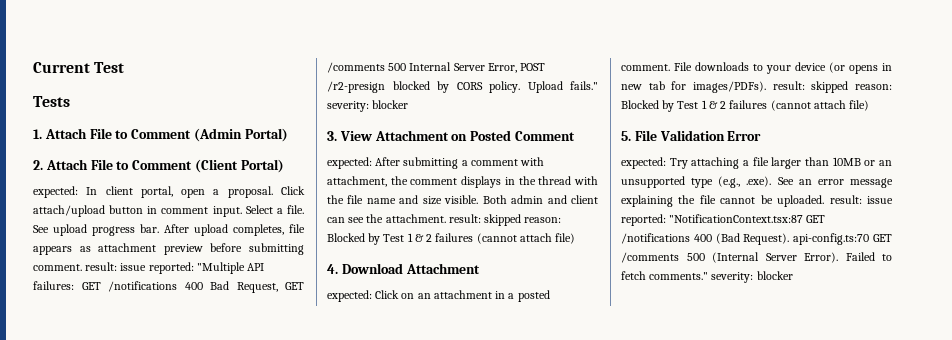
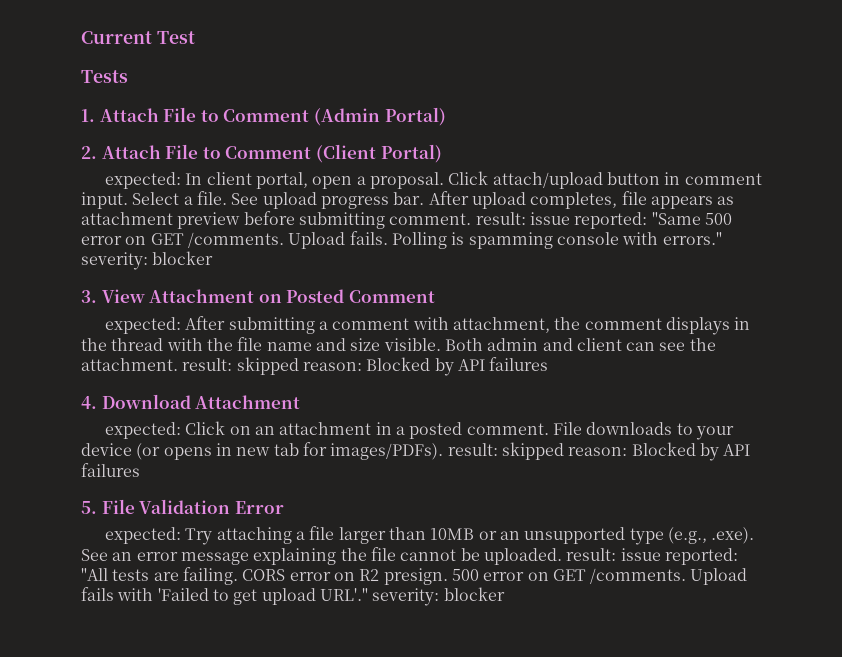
[196,262,265,274] [33,281,304,293] [327,62,546,73] [327,81,598,93] "Multiple API failures: GET /notifications 400 Bad Request, GET /comments 500 Internal Server Error, POST /r2-presign blocked by CORS policy. Upload fails." -> [651,212,732,225] [81,231,722,249] "Same 500 error on GET /comments. Upload fails. Polling is spamming console with errors."
[383,233,576,244] Test 1 & 2 failures (cannot attach file) -> [457,357,549,371] API failures
[677,100,870,111] Test 1 & 2 failures (cannot attach file) -> [723,444,751,456] [81,463,140,477] API failures
[669,214,826,223] [621,233,892,245] [621,252,892,263] [621,271,709,280] "NotificationContext.tsx:87 GET /notifications 400 (Bad Request). api-config.ts:70 GET /comments 500 (Internal Server Error). Failed to fetch comments." -> [81,567,748,585] [81,587,368,605] "All tests are failing. CORS error on R2 presign. 500 error on GET /comments. Upload fails with 'Failed to get upload URL'."

